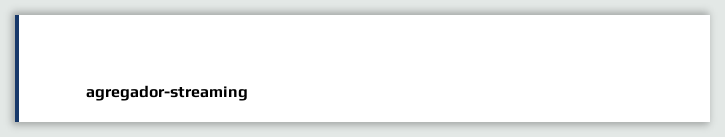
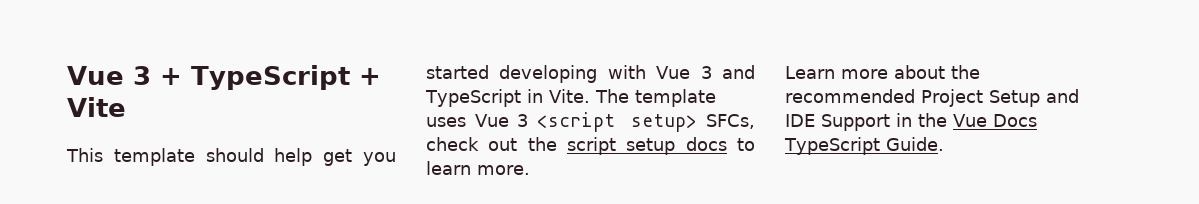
[86,85,248,101] agregador-streaming -> [67,65,381,90] [67,97,126,117] [66,148,396,166] [426,65,755,83] [425,89,716,107] [426,112,755,132] [426,137,755,155] [426,161,530,175] [785,65,980,79] [785,89,1079,107] [785,113,1037,131] [784,137,944,155] Vue 3 + TypeScript + Vite // This template should help get you started developing with Vue 3 and TypeScript in Vite. The template uses Vue 3 <script setup> SFCs, check out the script setup docs to learn more. // Learn more about the recommended Project Setup and IDE Support in the Vue Docs TypeScript Guide.

